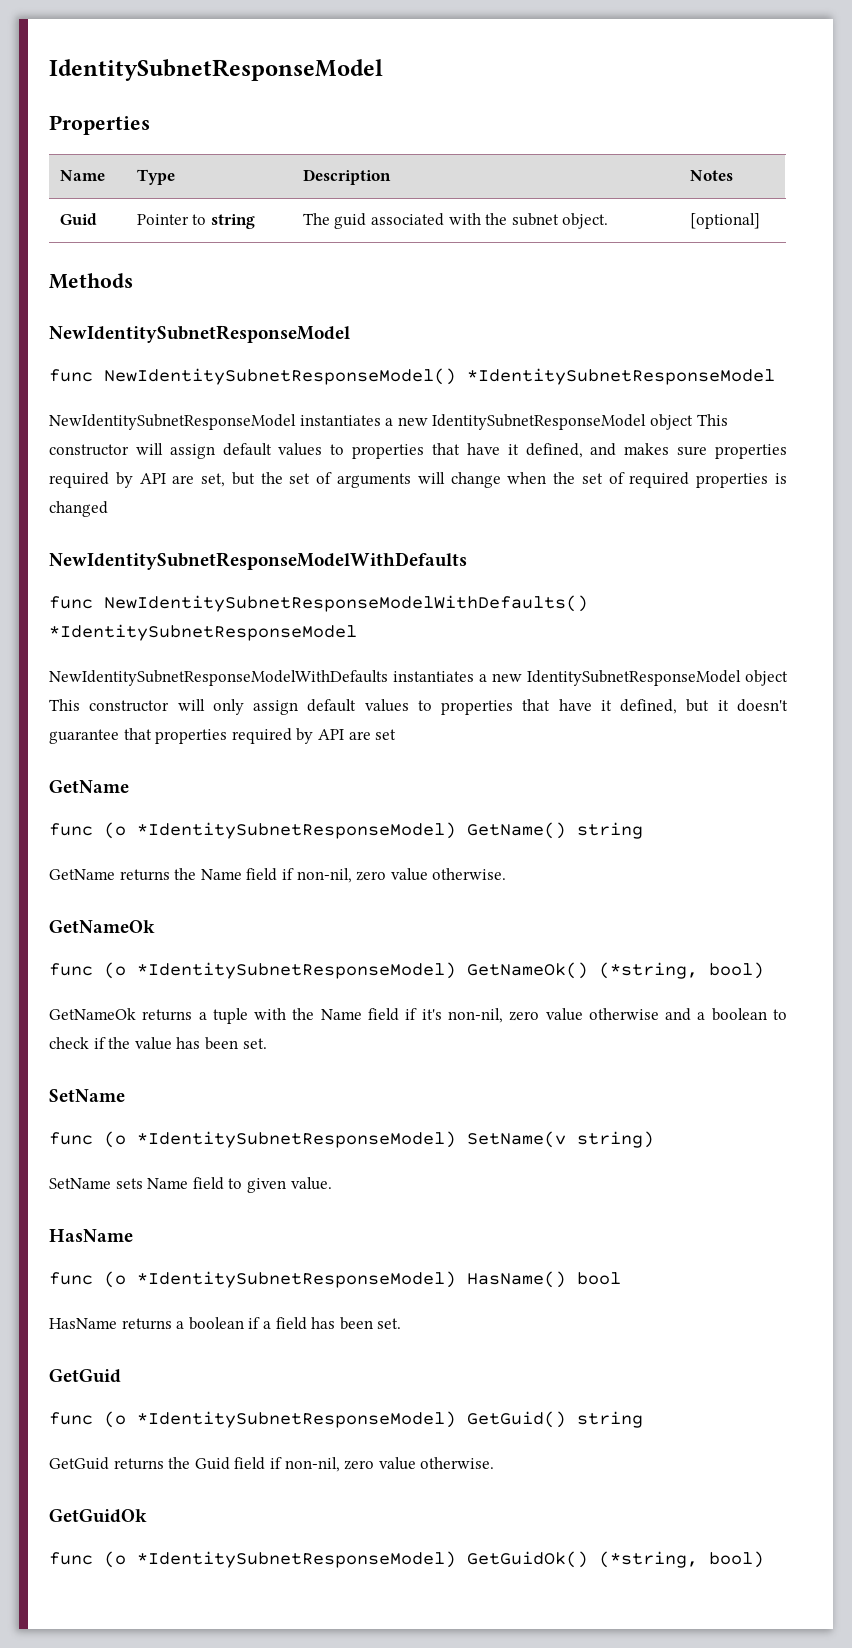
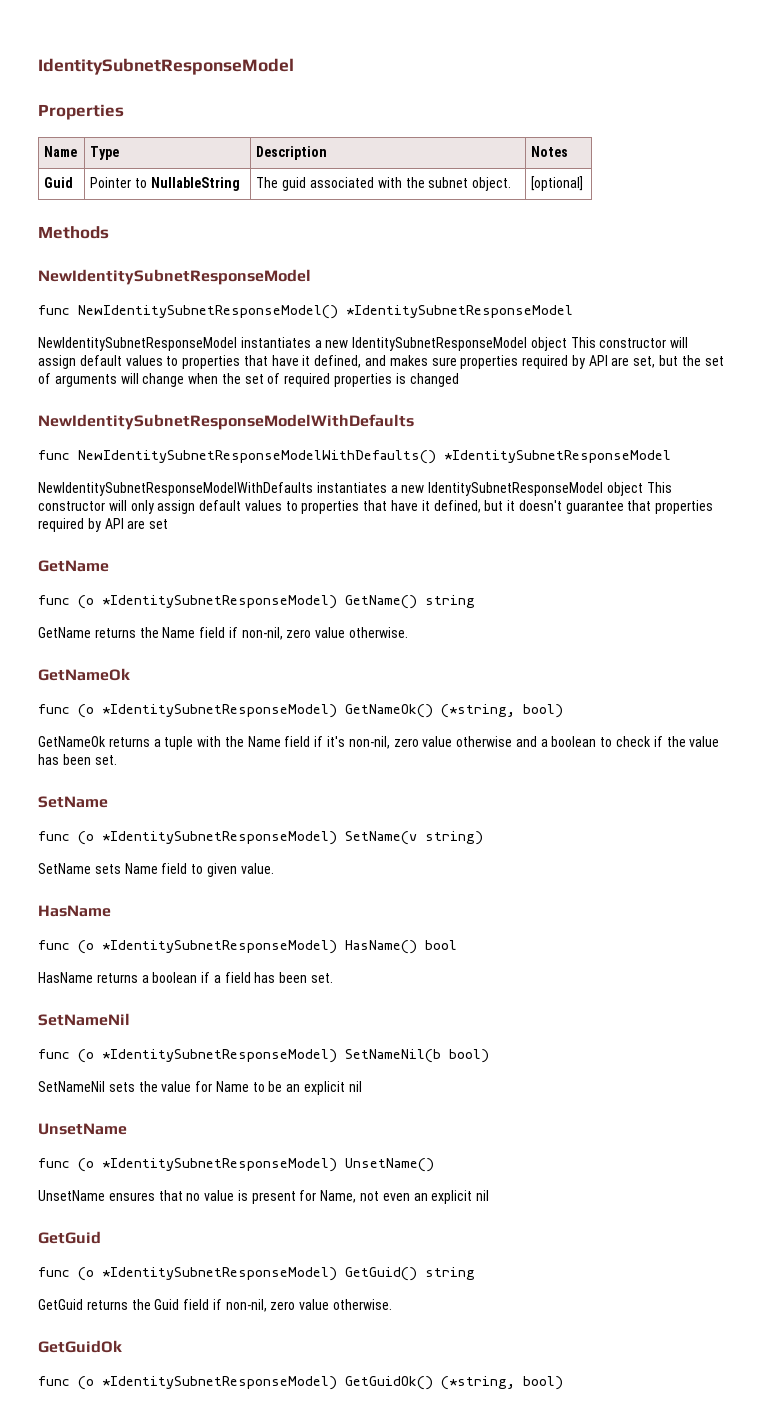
[210,214,255,229] string -> [150,177,240,191] NullableString
(402, 1323) none -> [38,1013,130,1026] [38,1049,489,1063] [38,1081,362,1095] [38,1123,127,1135] [38,1158,434,1172] [38,1190,490,1204] // SetNameNil // func (o *IdentitySubnetResponseModel) SetNameNil(b bool) // SetNameNil sets the value for Name to be an explicit nil // UnsetName // func (o *IdentitySubnetResponseModel) UnsetName() // UnsetName ensures that no value is present for Name, not even an explicit nil

